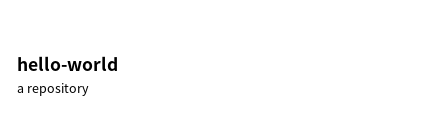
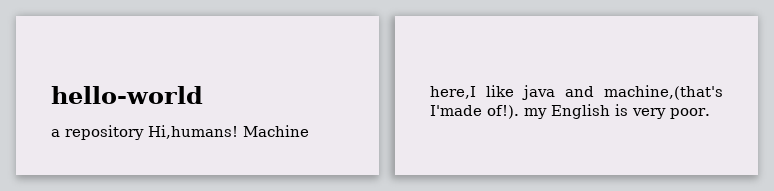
(90, 89) none -> [148,125,309,139] [430,85,723,100] [430,104,710,119] Hi,humans! Machine here,I like java and machine,(that's I'made of!). my English is very poor.

